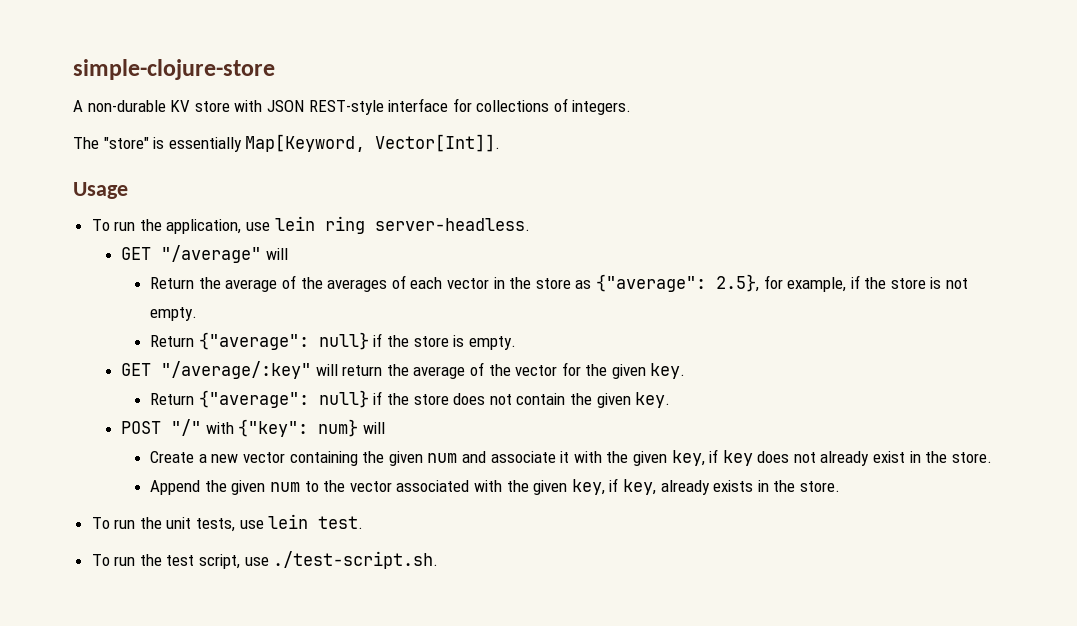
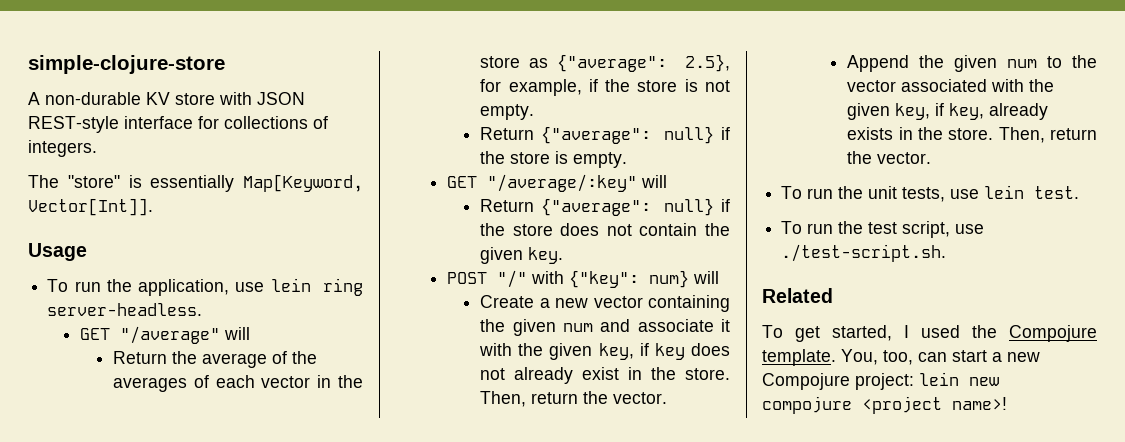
[342,362,686,379] return the average of the vector for the given key. -> (668, 181) none
(992, 457) none -> [480,391,668,407] Then, return the vector.
(840, 486) none -> [998,127,1097,143] [847,151,932,164] Then, return the vector.
(439, 560) none -> [762,288,833,303] [762,325,1097,342] [762,349,1040,366] [762,372,999,390] [762,396,1007,414] // Related // To get started, I used the Compojure template. You, too, can start a new Compojure project: lein new compojure <project name>!

